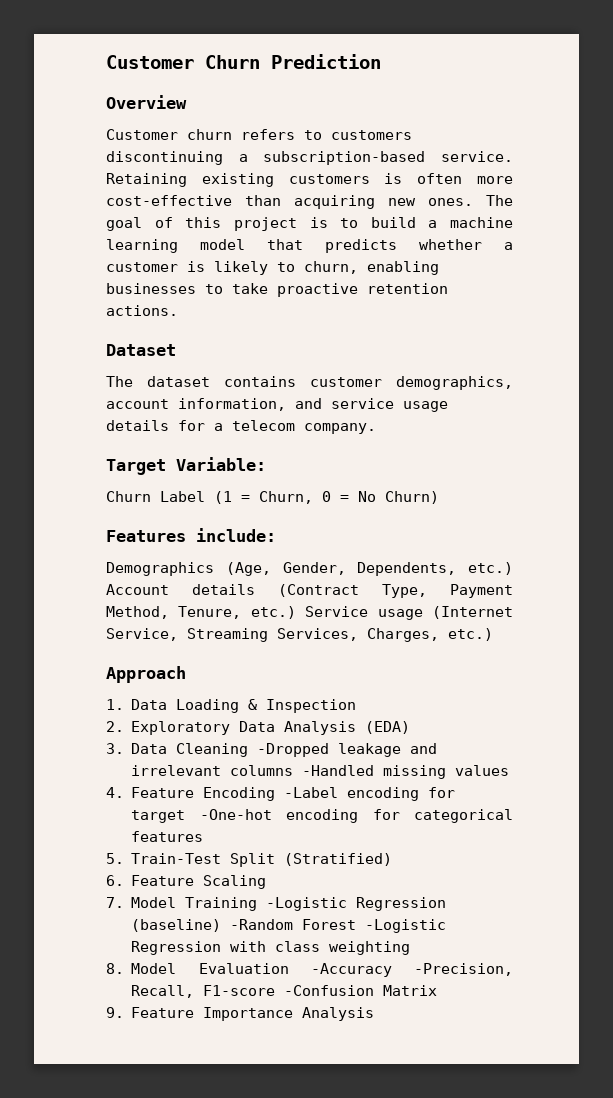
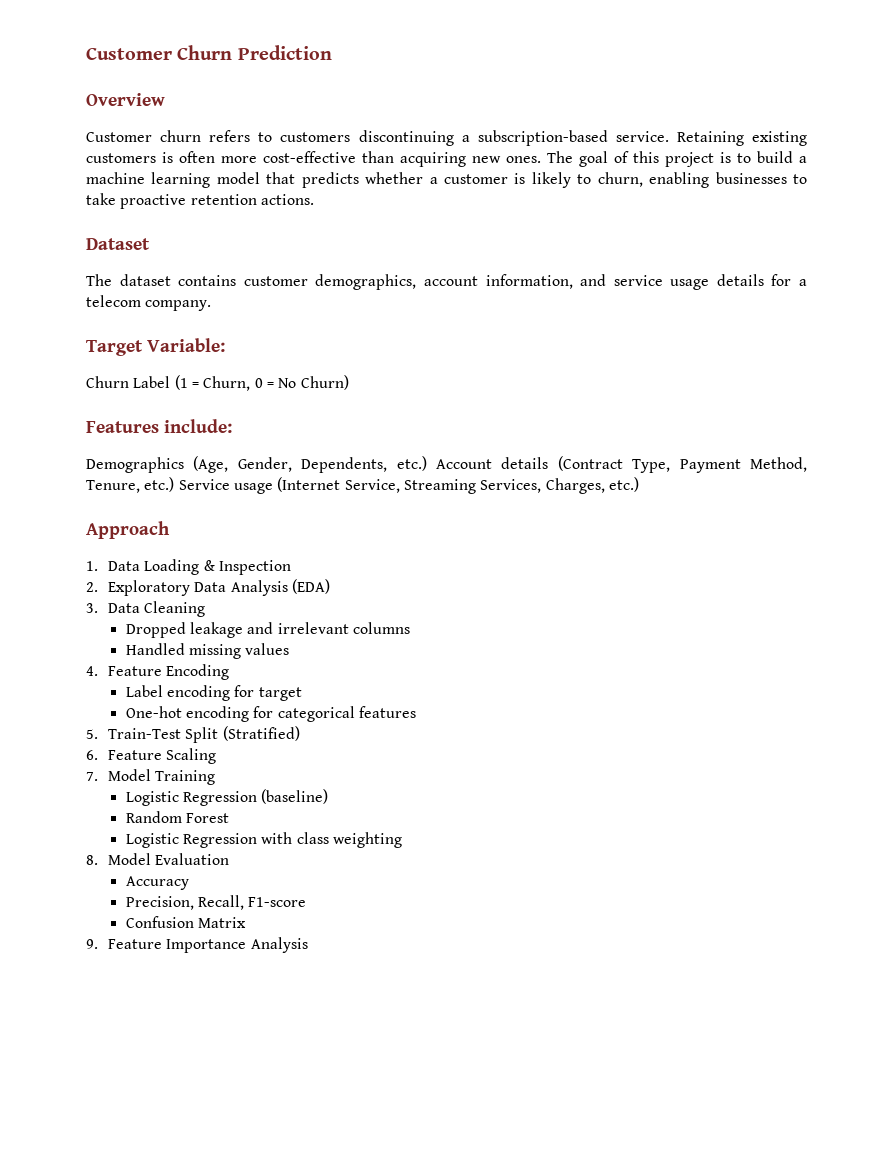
[257,743,330,757] -Dropped -> [125,622,186,638] // Dropped
[302,765,375,776] -Handled -> [125,643,185,655] // Handled
[284,787,339,798] -Label -> [125,685,163,697] // Label
[199,809,272,820] -One-hot -> [125,706,182,718] // One-hot
[266,897,348,911] -Logistic -> [125,791,179,806] // Logistic
[230,919,294,930] -Random -> [125,811,182,823] // Random
[365,919,447,933] -Logistic -> [125,833,179,848] // Logistic
[310,963,513,977] -Accuracy -Precision, -> [125,876,189,890] [125,896,194,910] // Accuracy // Precision,
[284,985,375,996] -Confusion -> [125,916,194,928] // Confusion

